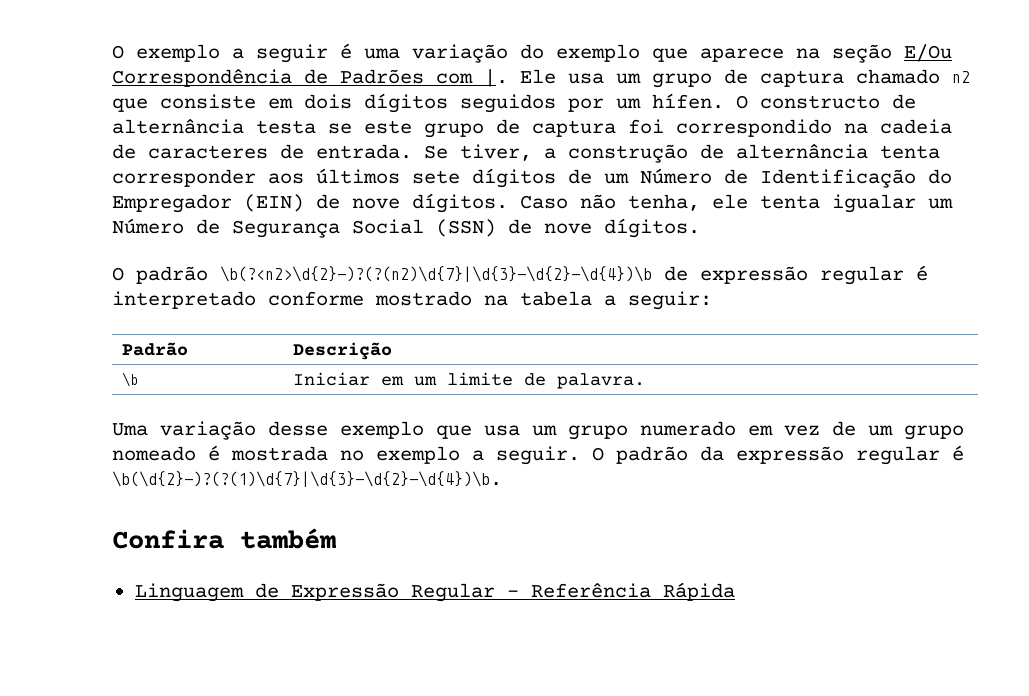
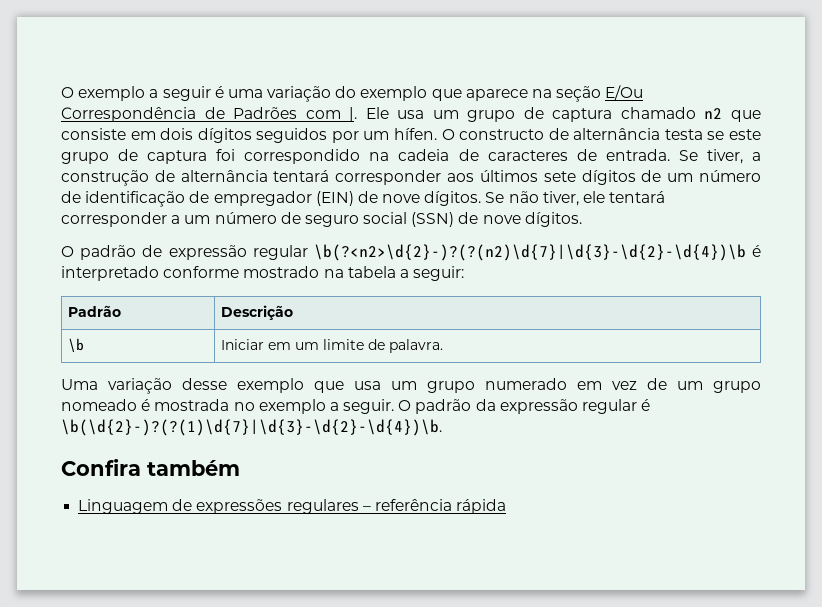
[880,145,940,159] tenta -> [273,170,330,182] tentará
[640,168,952,188] [112,193,953,213] [112,218,424,238] Número de Identificação do Empregador (EIN) de nove dígitos. Caso não tenha, ele tenta igualar um Número de Segurança Social -> [698,170,761,182] [61,191,666,207] [61,212,408,227] número de identificação de empregador (EIN) de nove dígitos. Se não tiver, ele tentará corresponder a um número de seguro social
[220,266,652,282] \b(?<n2>\d{2}-)?(?(n2)\d{7}|\d{3}-\d{2}-\d{4})\b -> (137, 252) none
(904, 275) none -> [313,244,746,261] \b(?<n2>\d{2}-)?(?(n2)\d{7}|\d{3}-\d{2}-\d{4})\b
[290,582,735,602] Expressão Regular - Referência Rápida -> [196,499,507,514] expressões regulares – referência rápida

